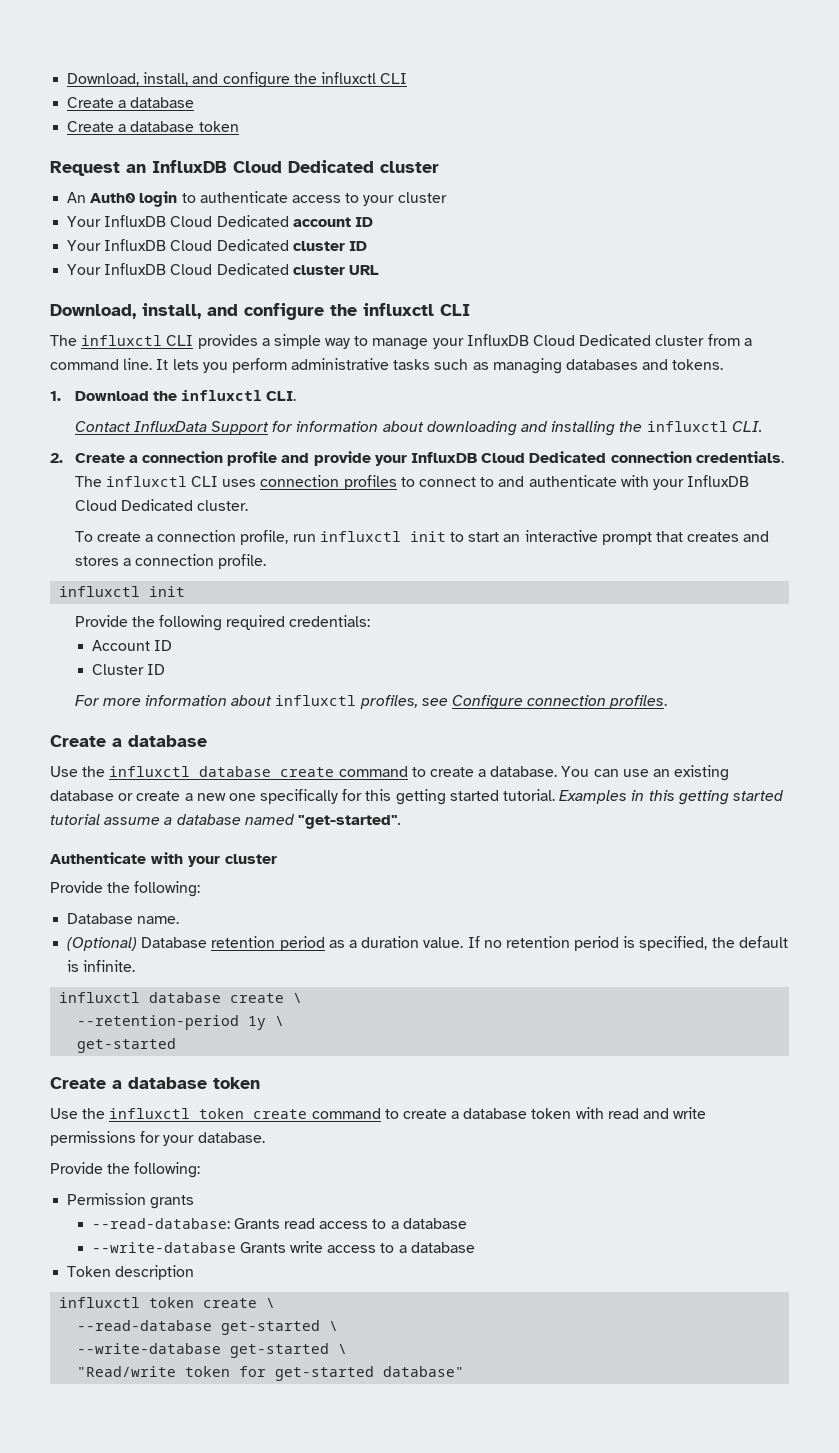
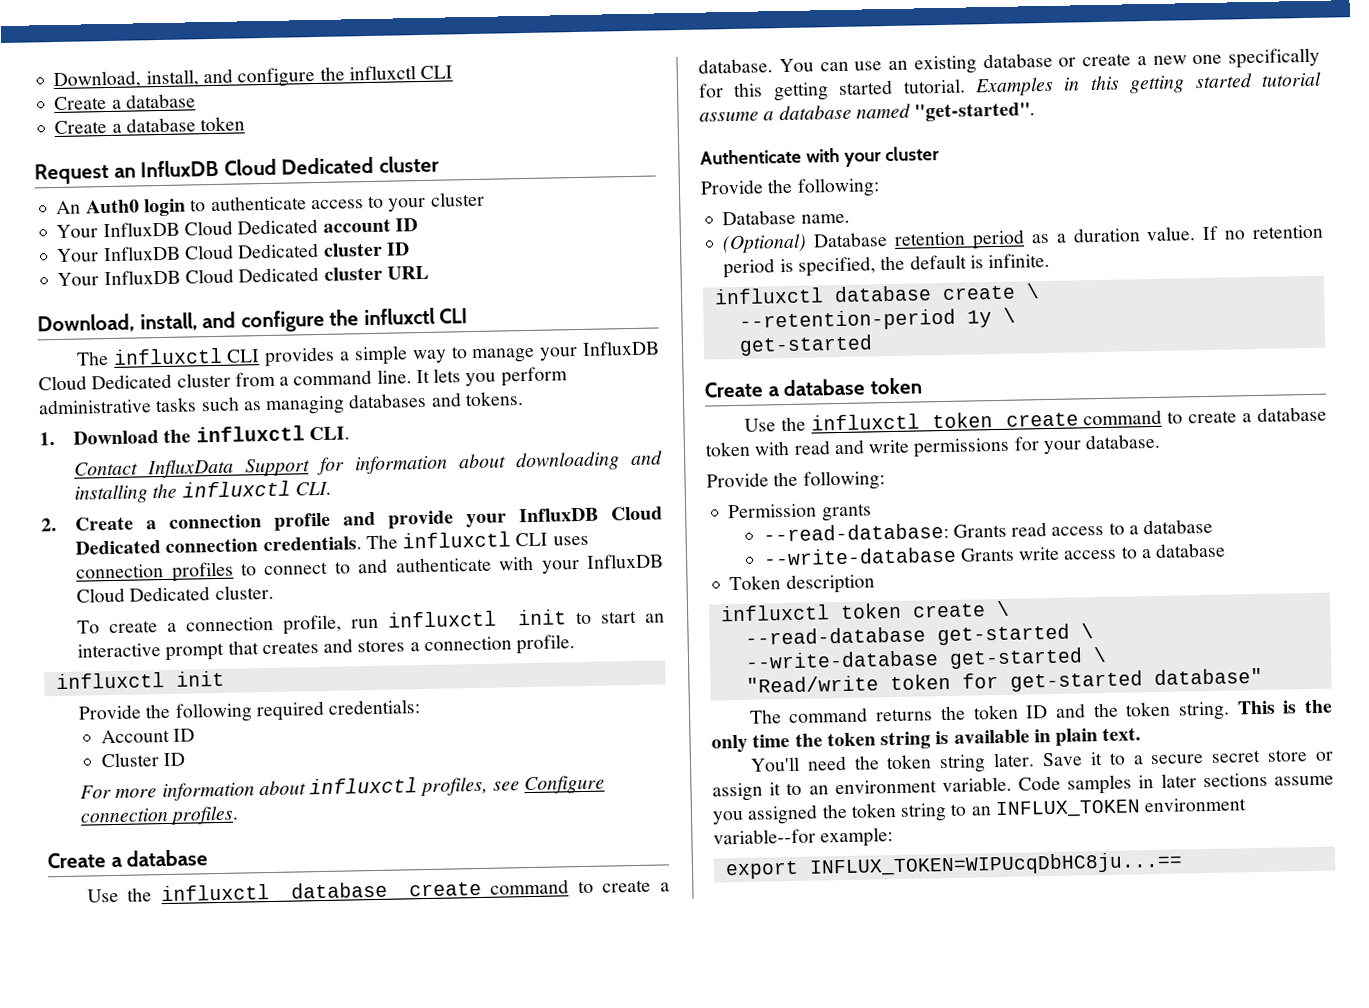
(465, 1371) none -> [748,699,1333,724] [711,727,1142,753] [749,749,1334,774] [712,772,1334,802] [712,797,1247,825] [713,827,894,848] [724,851,1183,880] // The command returns the token ID and the token string. This is the only time the token string is available in plain text. // You'll need the token string later. Save it to a secure secret store or assign it to an environment variable. Code samples in later sections assume you assigned the token string to an INFLUX_TOKEN environment variable--for example: // export INFLUX_TOKEN=WIPUcqDbHC8ju...==

